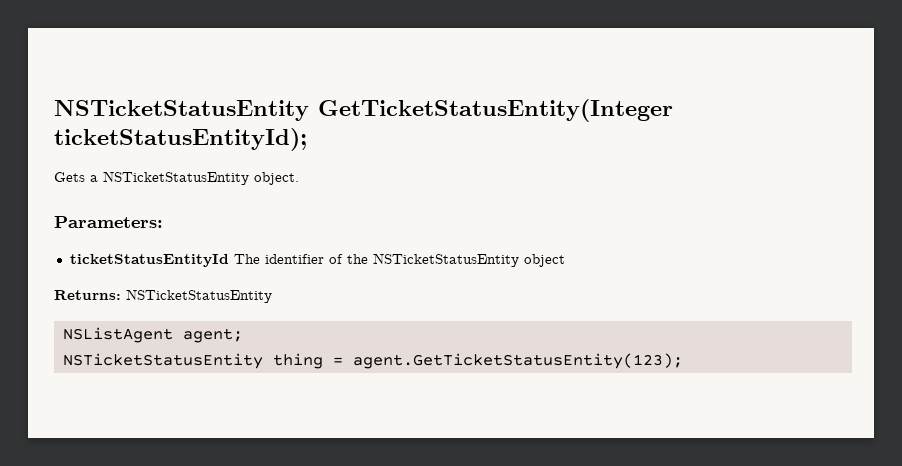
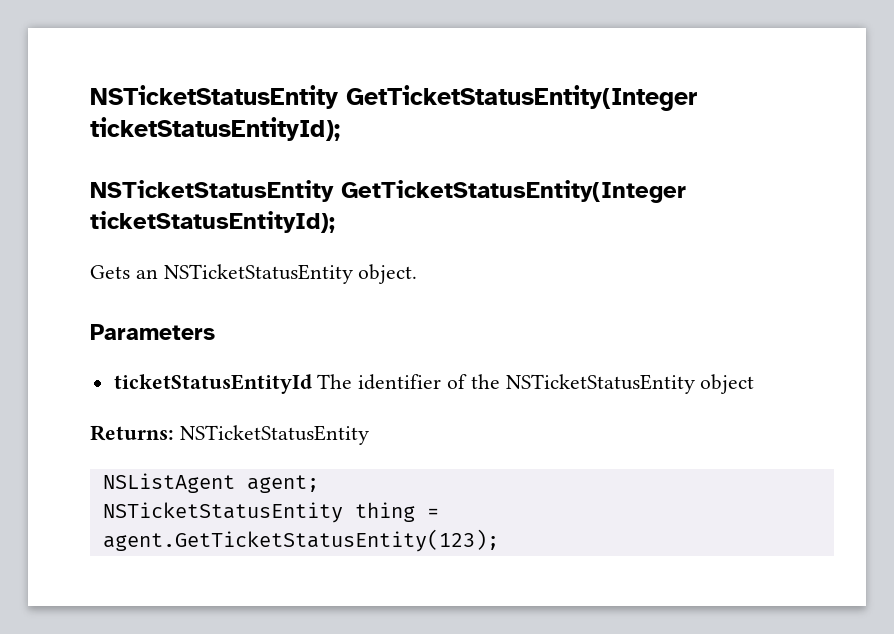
[54,99,673,122] [54,128,307,151] NSTicketStatusEntity GetTicketStatusEntity(Integer ticketStatusEntityId); -> [90,85,697,111] [90,117,340,141] [90,180,686,203] [90,211,335,233] NSTicketStatusEntity GetTicketStatusEntity(Integer ticketStatusEntityId); // NSTicketStatusEntity GetTicketStatusEntity(Integer ticketStatusEntityId);
[90,175,98,182] a -> [135,269,158,279] an
[54,216,163,228] Parameters: -> [90,324,215,340] Parameters

